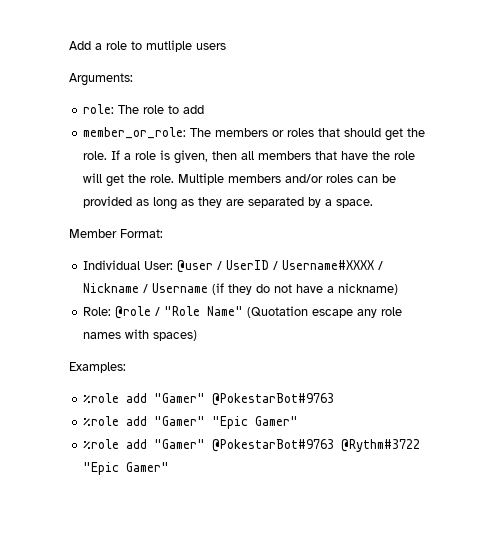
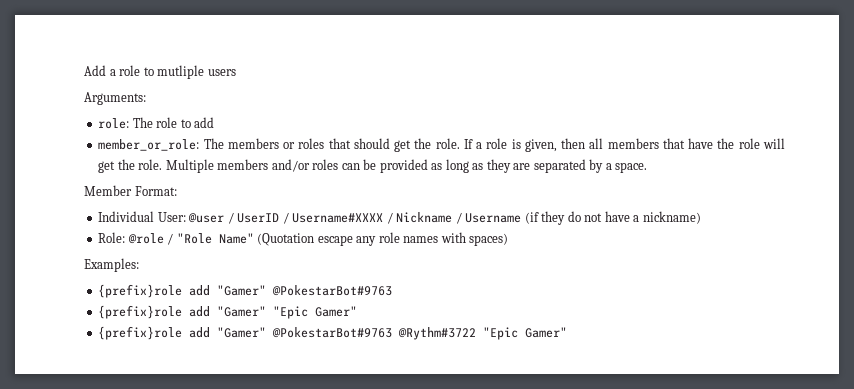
[83,393,120,403] %role -> [98,284,183,298] {prefix}role
[83,416,120,426] %role -> [98,305,183,319] {prefix}role
[83,439,120,449] %role -> [98,326,183,340] {prefix}role

